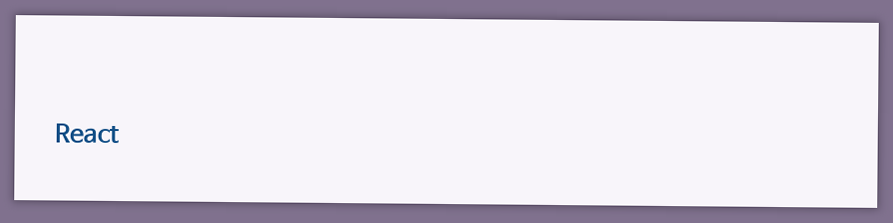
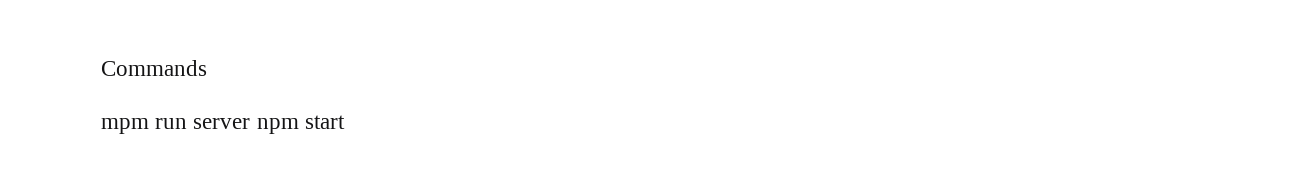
[54,123,119,145] React -> [101,60,207,76] [101,115,345,134] Commands // mpm run server npm start

